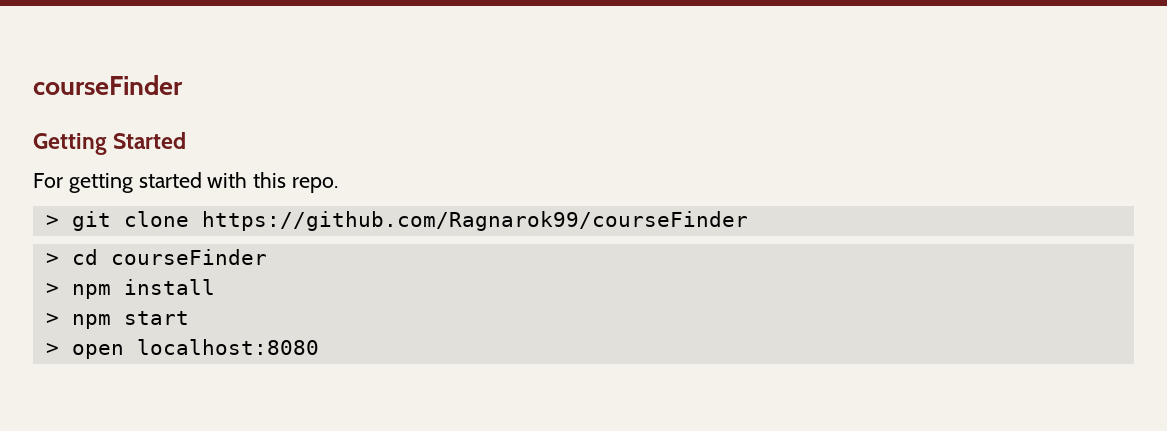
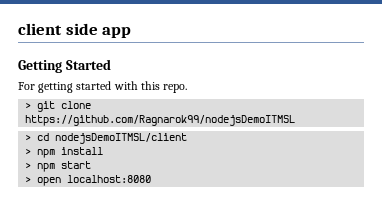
[33,75,183,95] courseFinder -> [18,23,132,38] client side app
[201,211,748,231] https://github.com/Ragnarok99/courseFinder -> [25,115,296,126] https://github.com/Ragnarok99/nodejsDemoITMSL
[110,249,267,265] courseFinder -> [55,133,188,144] nodejsDemoITMSL/client

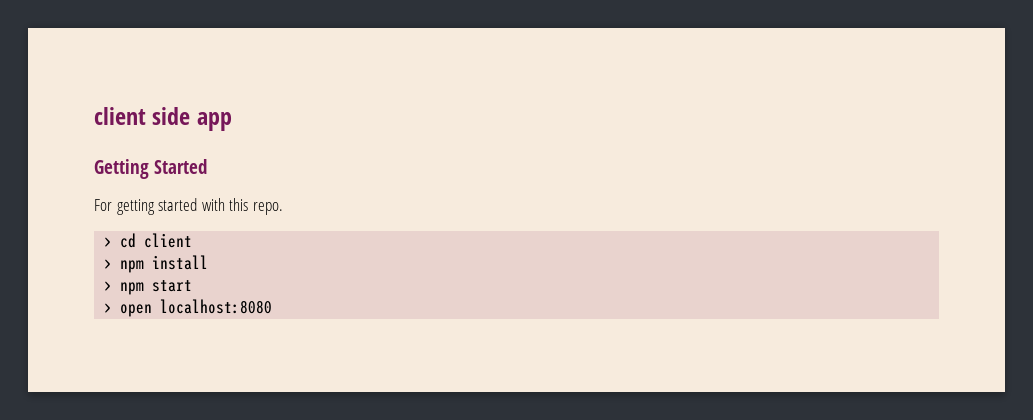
[25,101,92,112] [25,115,296,126] // > git clone https://github.com/Ragnarok99/nodejsDemoITMSL -> (283, 208) none
[55,133,188,144] nodejsDemoITMSL/client -> [144,233,193,248] client

